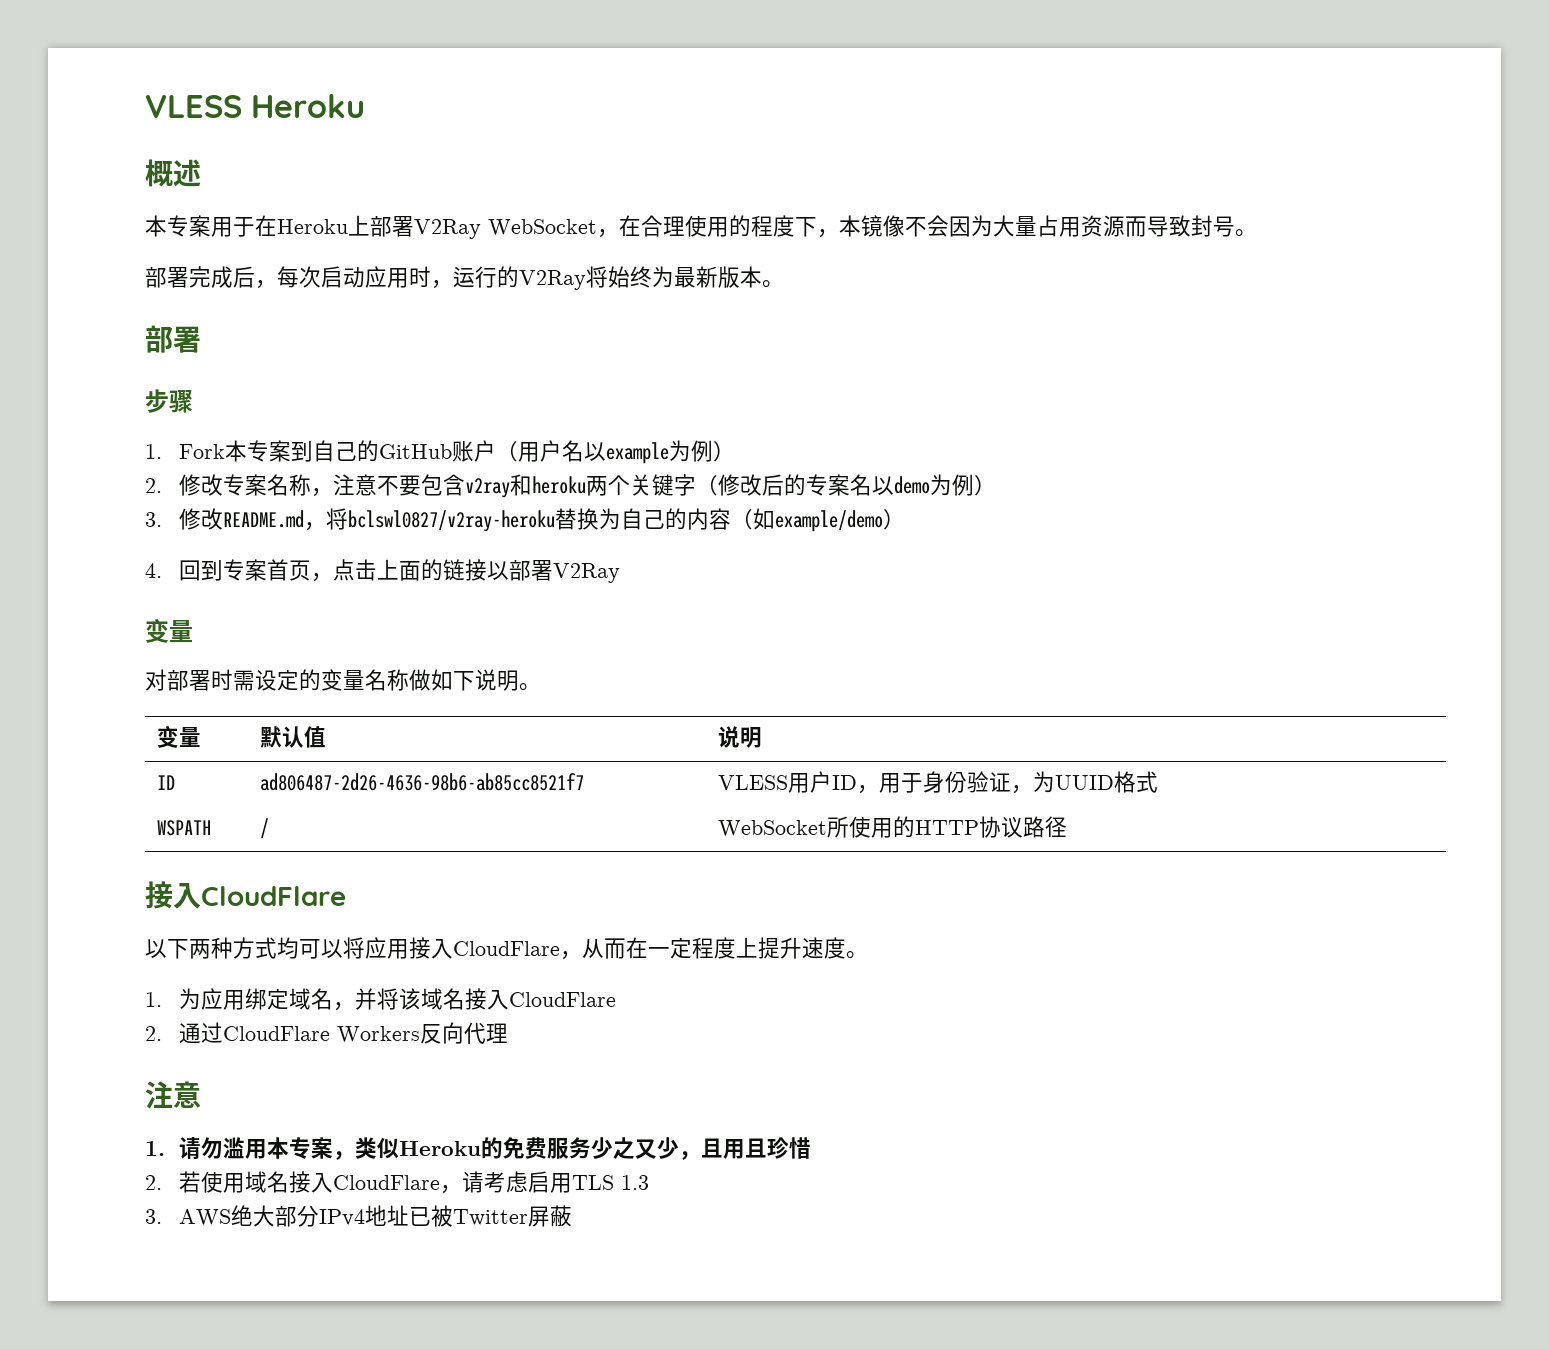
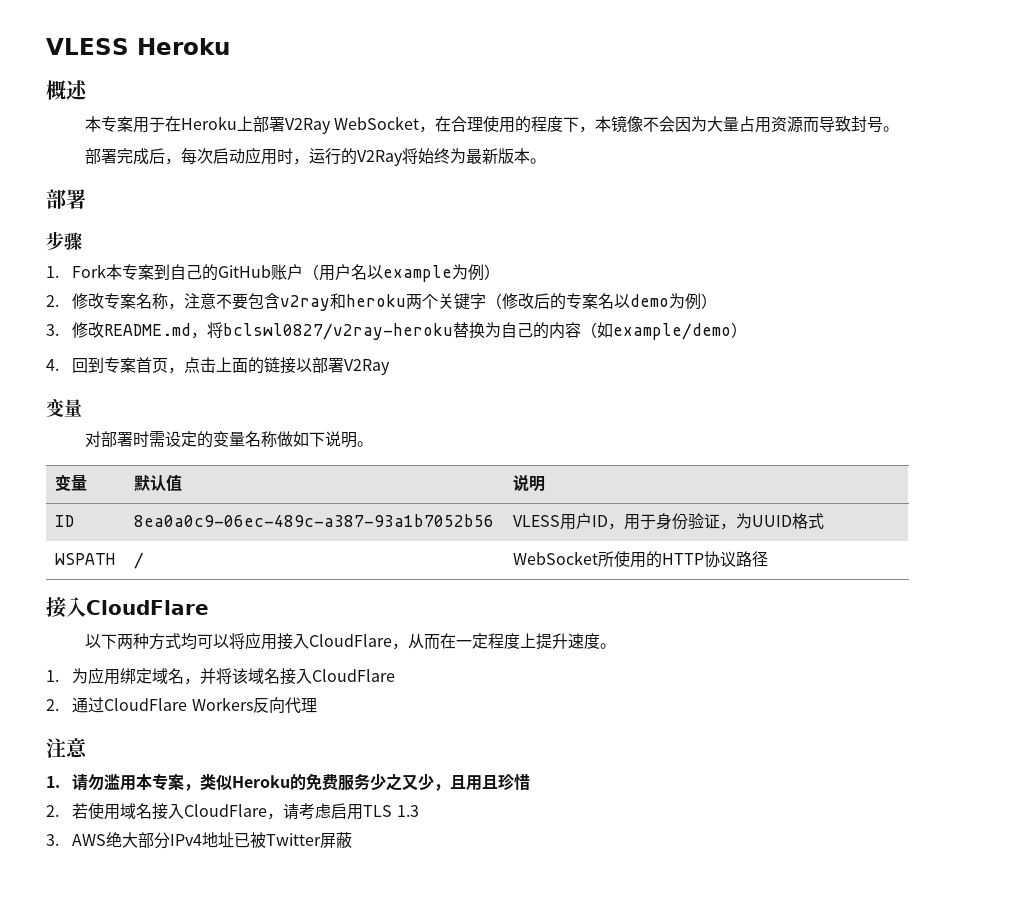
[259,773,584,791] ad806487-2d26-4636-98b6-ab85cc8521f7 -> [134,514,495,527] 8ea0a0c9-06ec-489c-a387-93a1b7052b56

